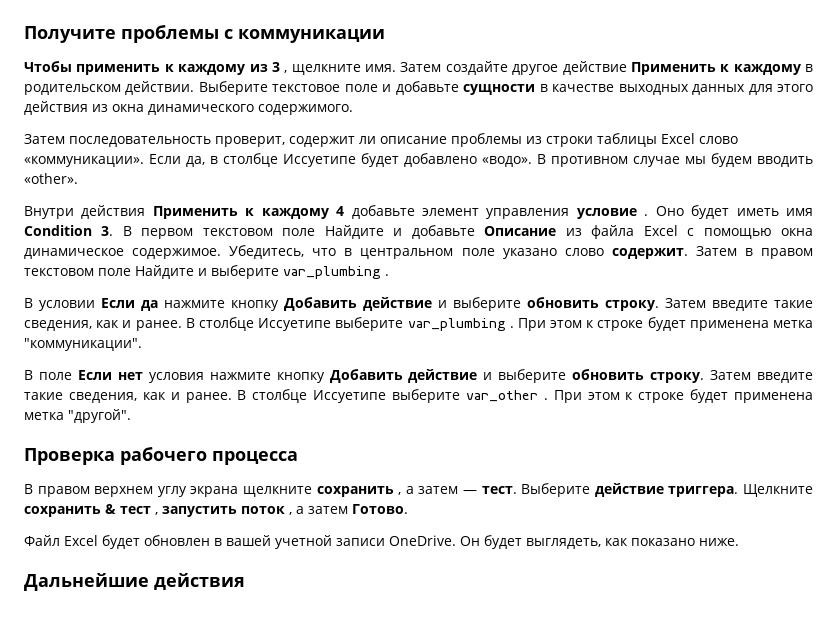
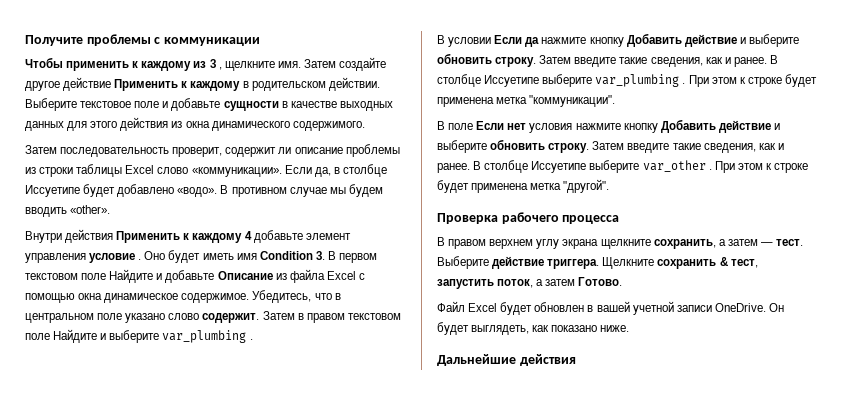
[316,486,402,497] сохранить , -> [653,239,716,249] сохранить,
[120,506,292,517] тест , запустить поток , -> [730,259,758,268] [437,279,534,289] тест, запустить поток,

